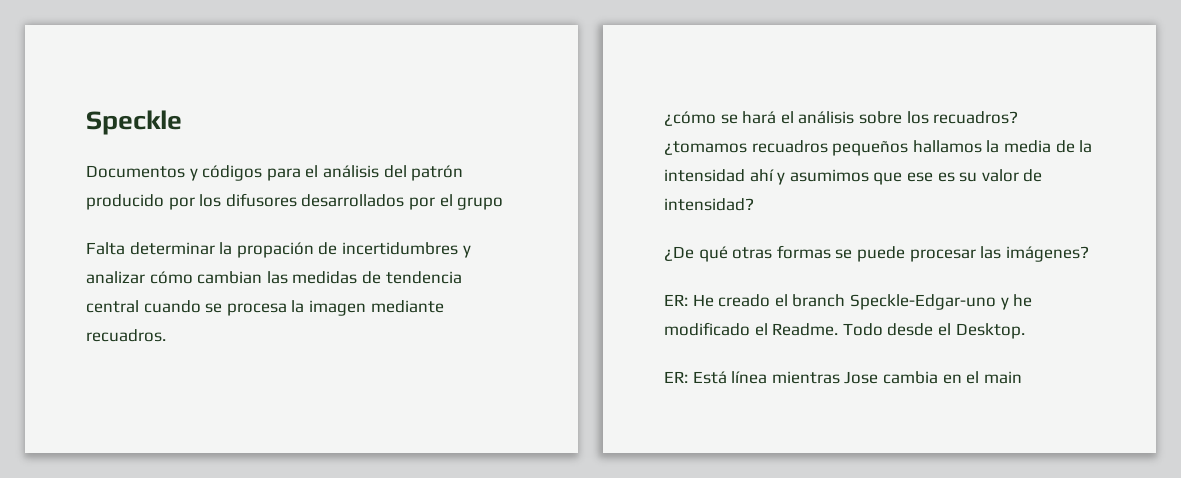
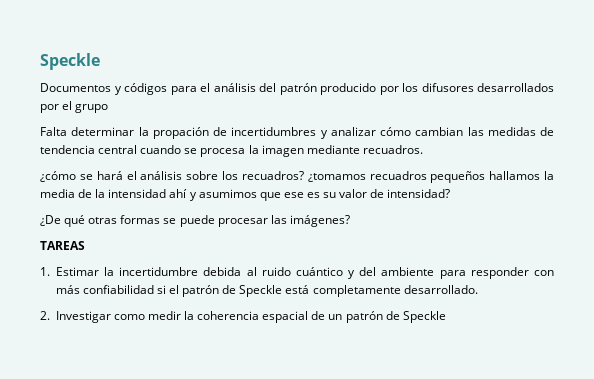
[664,294,1033,310] [664,322,1025,339] [664,371,1022,384] ER: He creado el branch Speckle-Edgar-uno y he modificado el Readme. Todo desde el Desktop. // ER: Está línea mientras Jose cambia en el main -> [40,241,85,250] [40,267,554,279] [55,285,478,297] [40,311,446,323] TAREAS // 1. Estimar la incertidumbre debida al ruido cuántico y del ambiente para responder con más confiabilidad si el patrón de Speckle está completamente desarrollado. // 2. Investigar como medir la coherencia espacial de un patrón de Speckle

